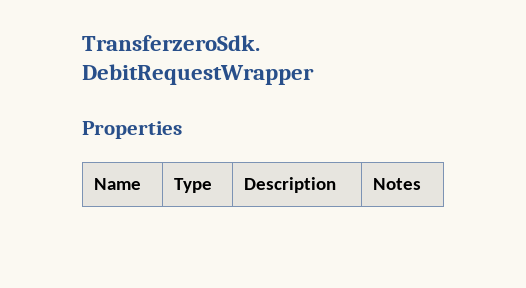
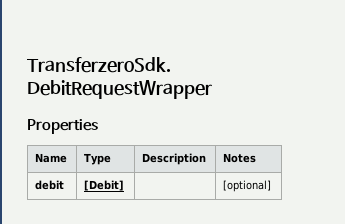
(422, 184) none -> [35,180,65,190] [84,180,125,191] [223,180,272,192] // debit | [Debit] | | [optional]

